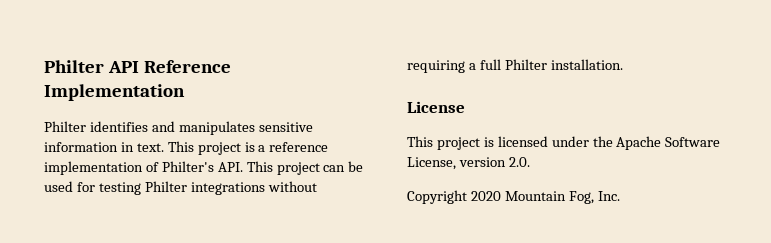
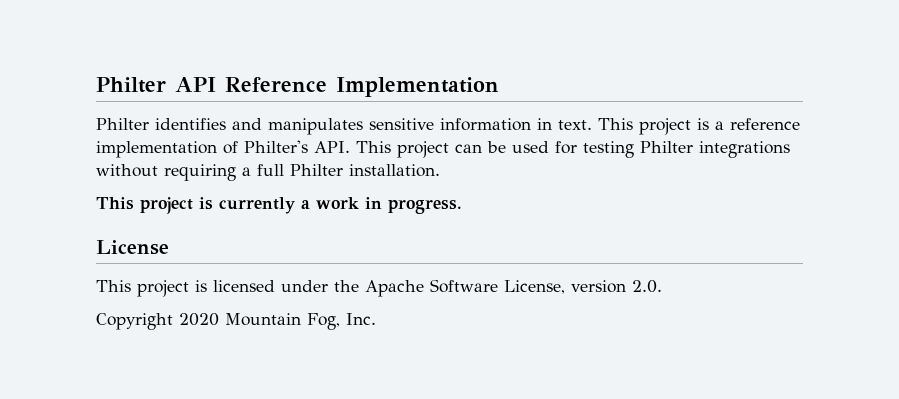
(623, 64) none -> [96,197,462,214] // This project is currently a work in progress.

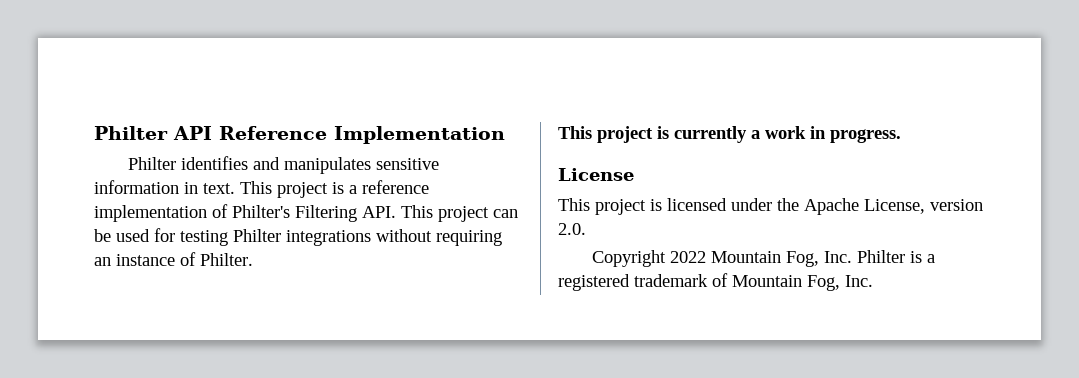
(308, 146) none -> [295,205,357,222] Filtering
[242,164,440,177] a full Philter installation. -> [94,252,253,266] an instance of Philter.
[430,279,498,293] Software -> (859, 206) none
[179,313,376,330] 2020 Mountain Fog, Inc. -> [669,250,935,267] [558,273,873,291] 2022 Mountain Fog, Inc. Philter is a registered trademark of Mountain Fog, Inc.

